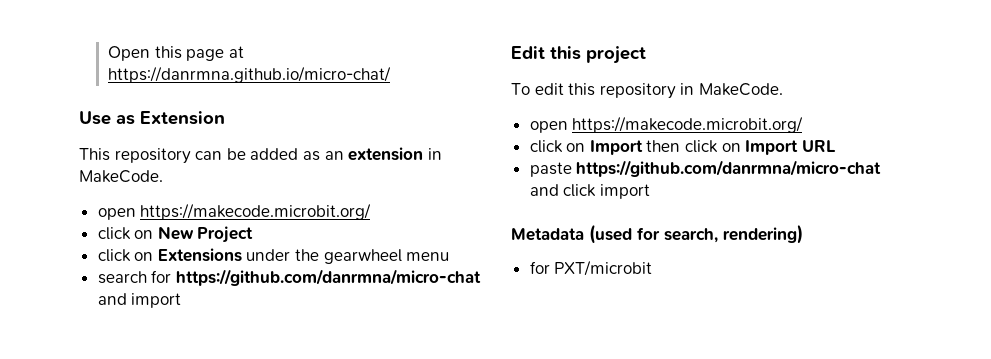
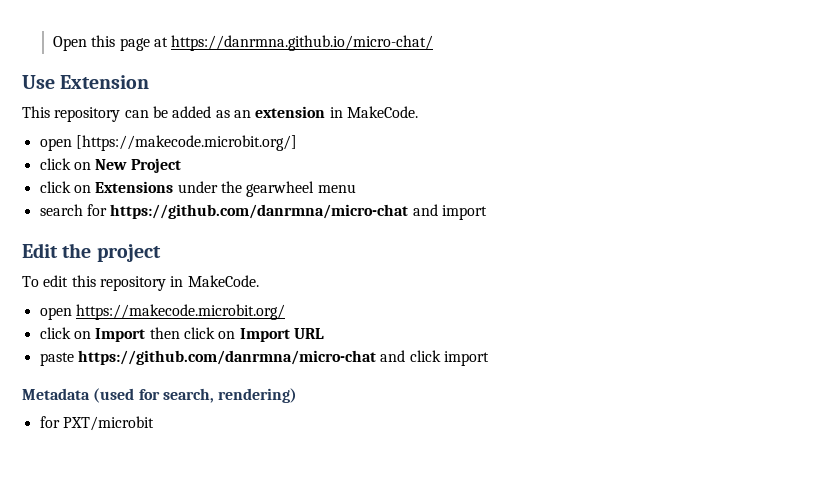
[116,114,135,125] as -> (55, 82) none
[140,203,372,220] https://makecode.microbit.org/ -> [75,135,297,151] [https://makecode.microbit.org/]
[550,46,581,60] this -> [62,243,92,258] the

